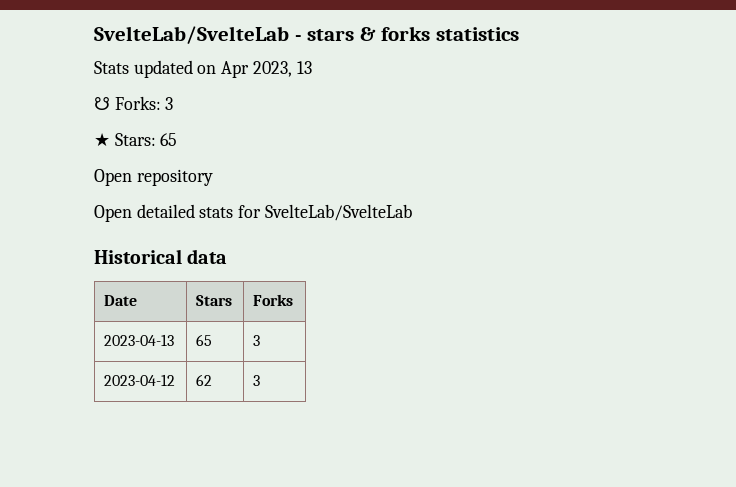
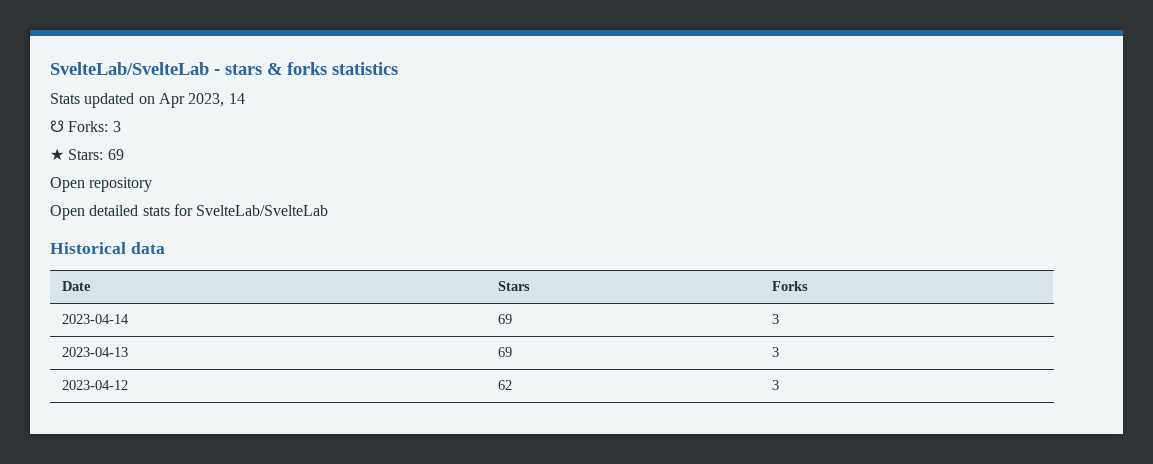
[296,61,312,74] 13 -> [228,93,245,104] 14
[160,133,178,146] 65 -> [107,149,124,160] 69
(294, 300) none -> [62,314,130,324] [498,314,513,324] [772,314,780,324] // 2023-04-14 | 69 | 3
[196,334,213,346] 65 -> [498,347,513,357] 69

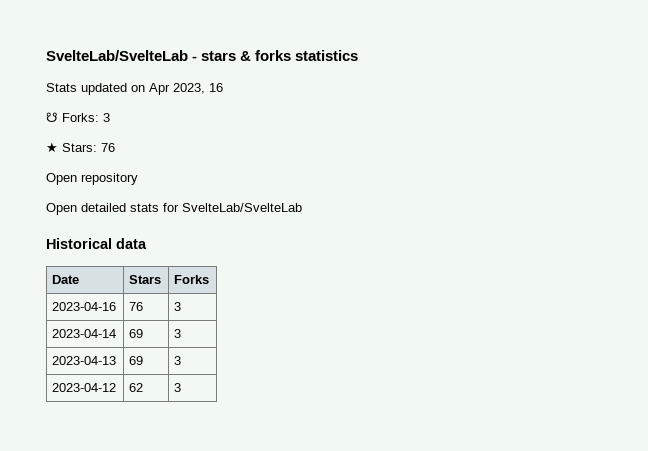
[228,93,245,104] 14 -> [209,83,223,92] 16
[107,149,124,160] 69 -> [101,143,115,152] 76
(809, 286) none -> [52,302,117,311] [129,302,144,311] [174,302,182,311] // 2023-04-16 | 76 | 3

